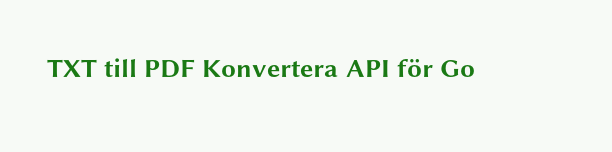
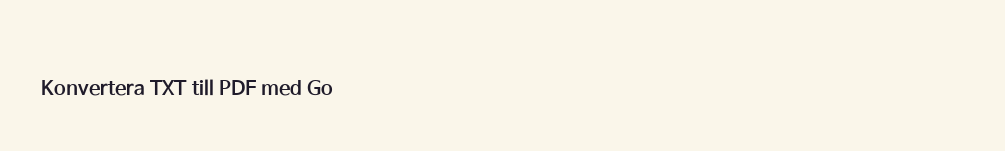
(47, 68) none -> [41,80,145,96] Konvertera
[202,59,433,77] Konvertera API för -> [261,80,303,96] med

